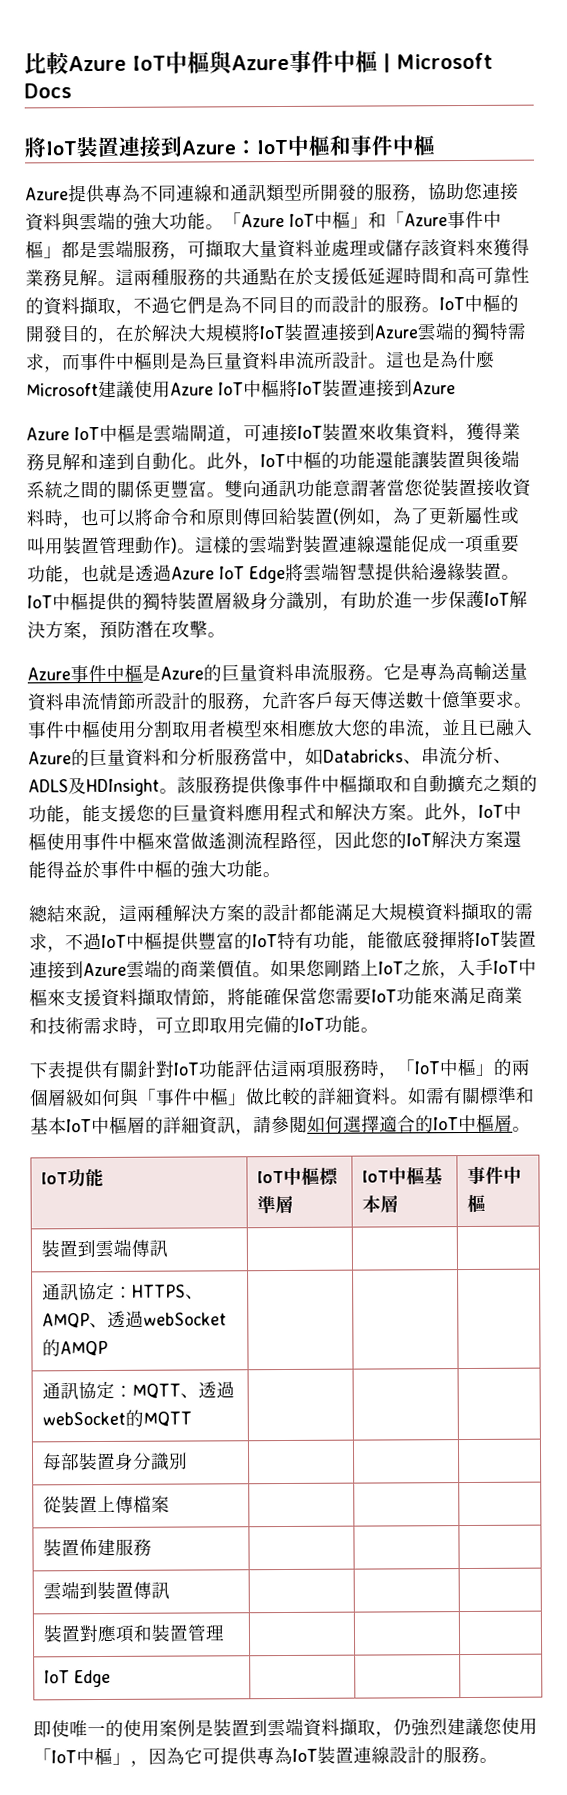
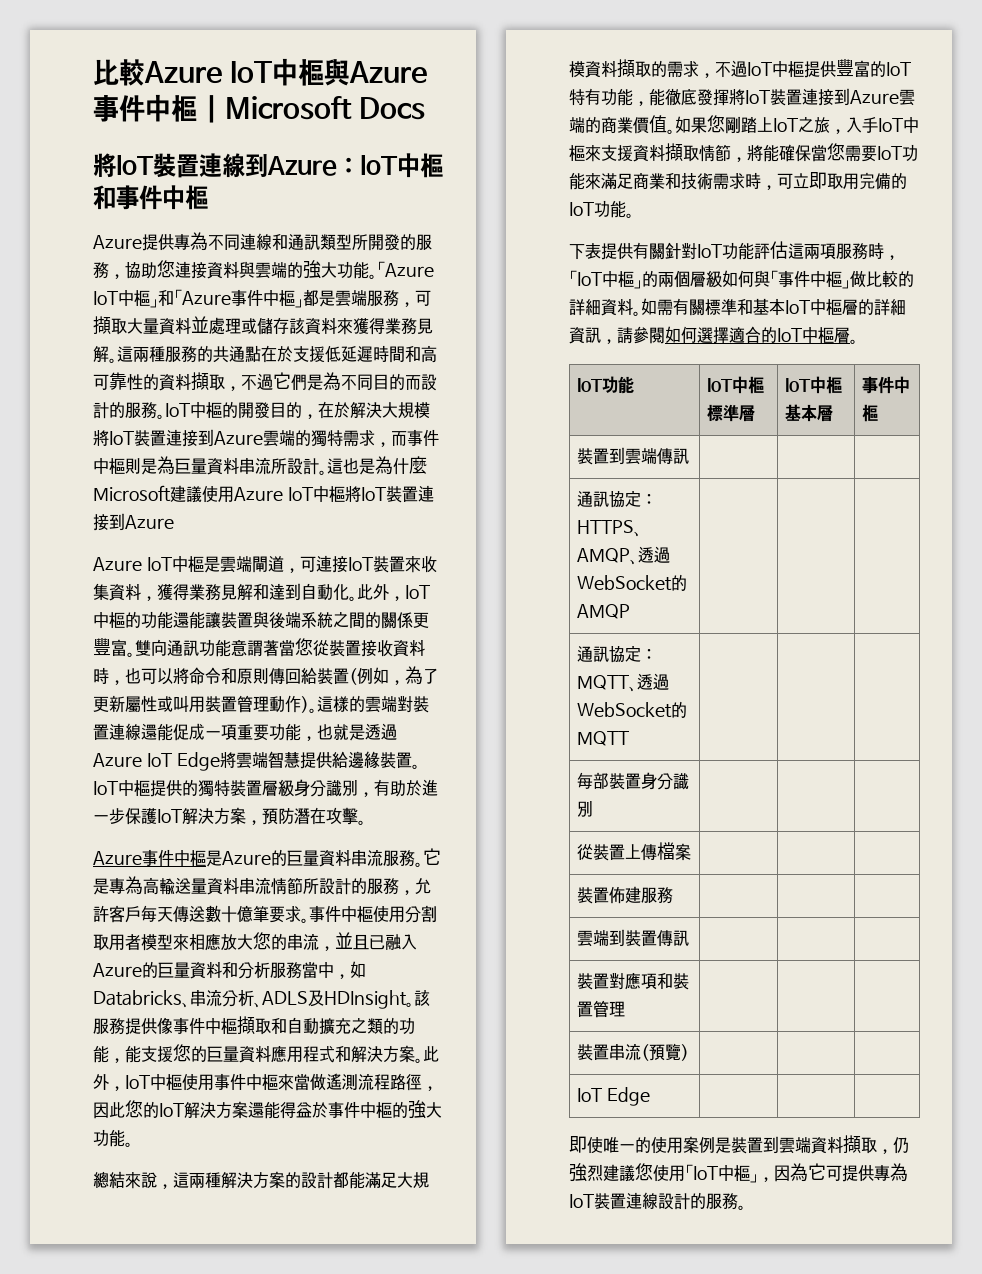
[139,136,161,158] 接 -> [222,153,245,178] 線
[143,1312,228,1326] webSocket -> [576,575,672,591] WebSocket
[42,1411,127,1426] webSocket -> [576,702,672,718] WebSocket
(226, 1632) none -> [576,1043,689,1061] // 裝置串流(預覽) | | |

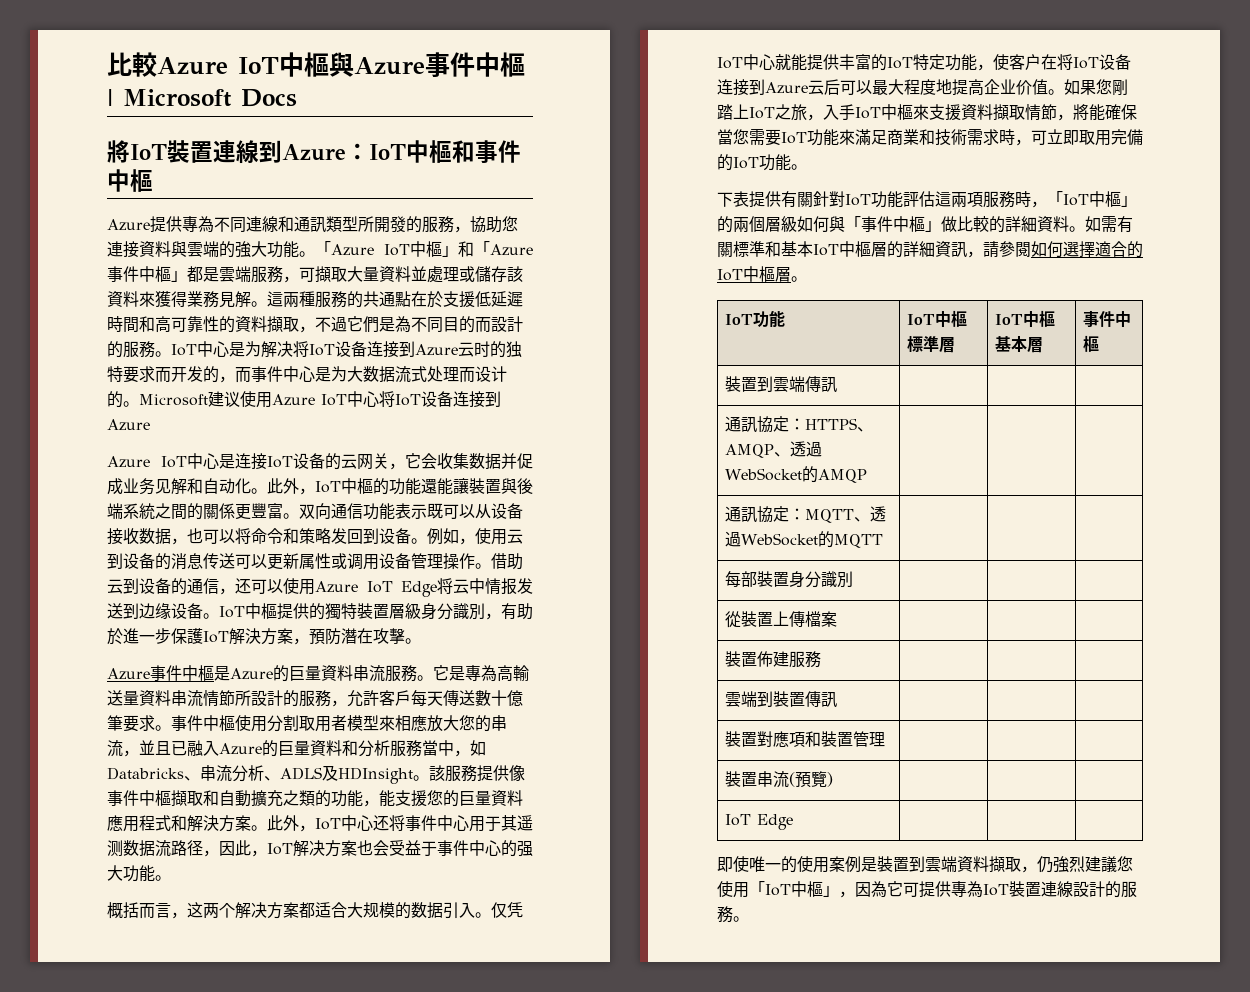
[206,401,430,419] [93,429,439,447] [93,456,427,475] [93,485,434,503] 樞的開發目的，在於解決大規模將IoT裝置連接到Azure雲端的獨特需求，而事件中樞則是為巨量資料串流所設計。這也是為什麼Microsoft建議使用Azure IoT中樞將IoT裝置連 -> [213,341,522,358] [107,366,507,383] [107,391,469,408] 心是为解决将IoT设备连接到Azure云时的独特要求而开发的，而事件中心是为大数据流式处理而设计的。Microsoft建议使用Azure IoT中心将IoT设备连
[187,555,437,573] [93,583,333,601] 樞是雲端閘道，可連接IoT裝置來收集資料，獲得業務見解和達到自動 -> [203,453,533,470] [107,478,235,495] 心是连接IoT设备的云网关，它会收集数据并促成业务见解和自动
[135,638,425,657] [93,666,439,685] [93,695,429,713] [93,723,397,741] [93,751,412,771] 雙向通訊功能意謂著當您從裝置接收資料時，也可以將命令和原則傳回給裝置(例如，為了更新屬性或叫用裝置管理動作)。這樣的雲端對裝置連線還能促成一項重要功能，也就是透過Azure IoT Edge將雲端智慧提供給邊緣裝置 -> [299,503,523,520] [107,528,523,545] [107,553,523,570] [107,578,533,597] [107,603,203,619] 双向通信功能表示既可以从设备接收数据，也可以将命令和策略发回到设备。例如，使用云到设备的消息传送可以更新属性或调用设备管理操作。借助云到设备的通信，还可以使用Azure IoT Edge将云中情报发送到边缘设备
[166,1073,438,1091] [93,1100,442,1119] [93,1129,133,1147] [93,1171,429,1189] [569,59,911,78] [569,88,915,106] [569,116,649,134] 樞使用事件中樞來當做遙測流程路徑，因此您的IoT解決方案還能得益於事件中樞的強大功能。 // 總結來說，這兩種解決方案的設計都能滿足大規模資料擷取的需求，不過IoT中樞提供豐富的IoT特有功能，能徹底發揮將IoT裝置連接到Azure雲端的商業價 -> [357,815,533,832] [107,840,533,857] [107,865,171,882] [107,902,523,919] [717,54,1131,71] [717,79,1032,96] 心还将事件中心用于其遥测数据流路径，因此，IoT解决方案也会受益于事件中心的强大功能。 // 概括而言，这两个解决方案都适合大规模的数据引入。仅凭IoT中心就能提供丰富的IoT特定功能，使客户在将IoT设备连接到Azure云后可以最大程度地提高企业价

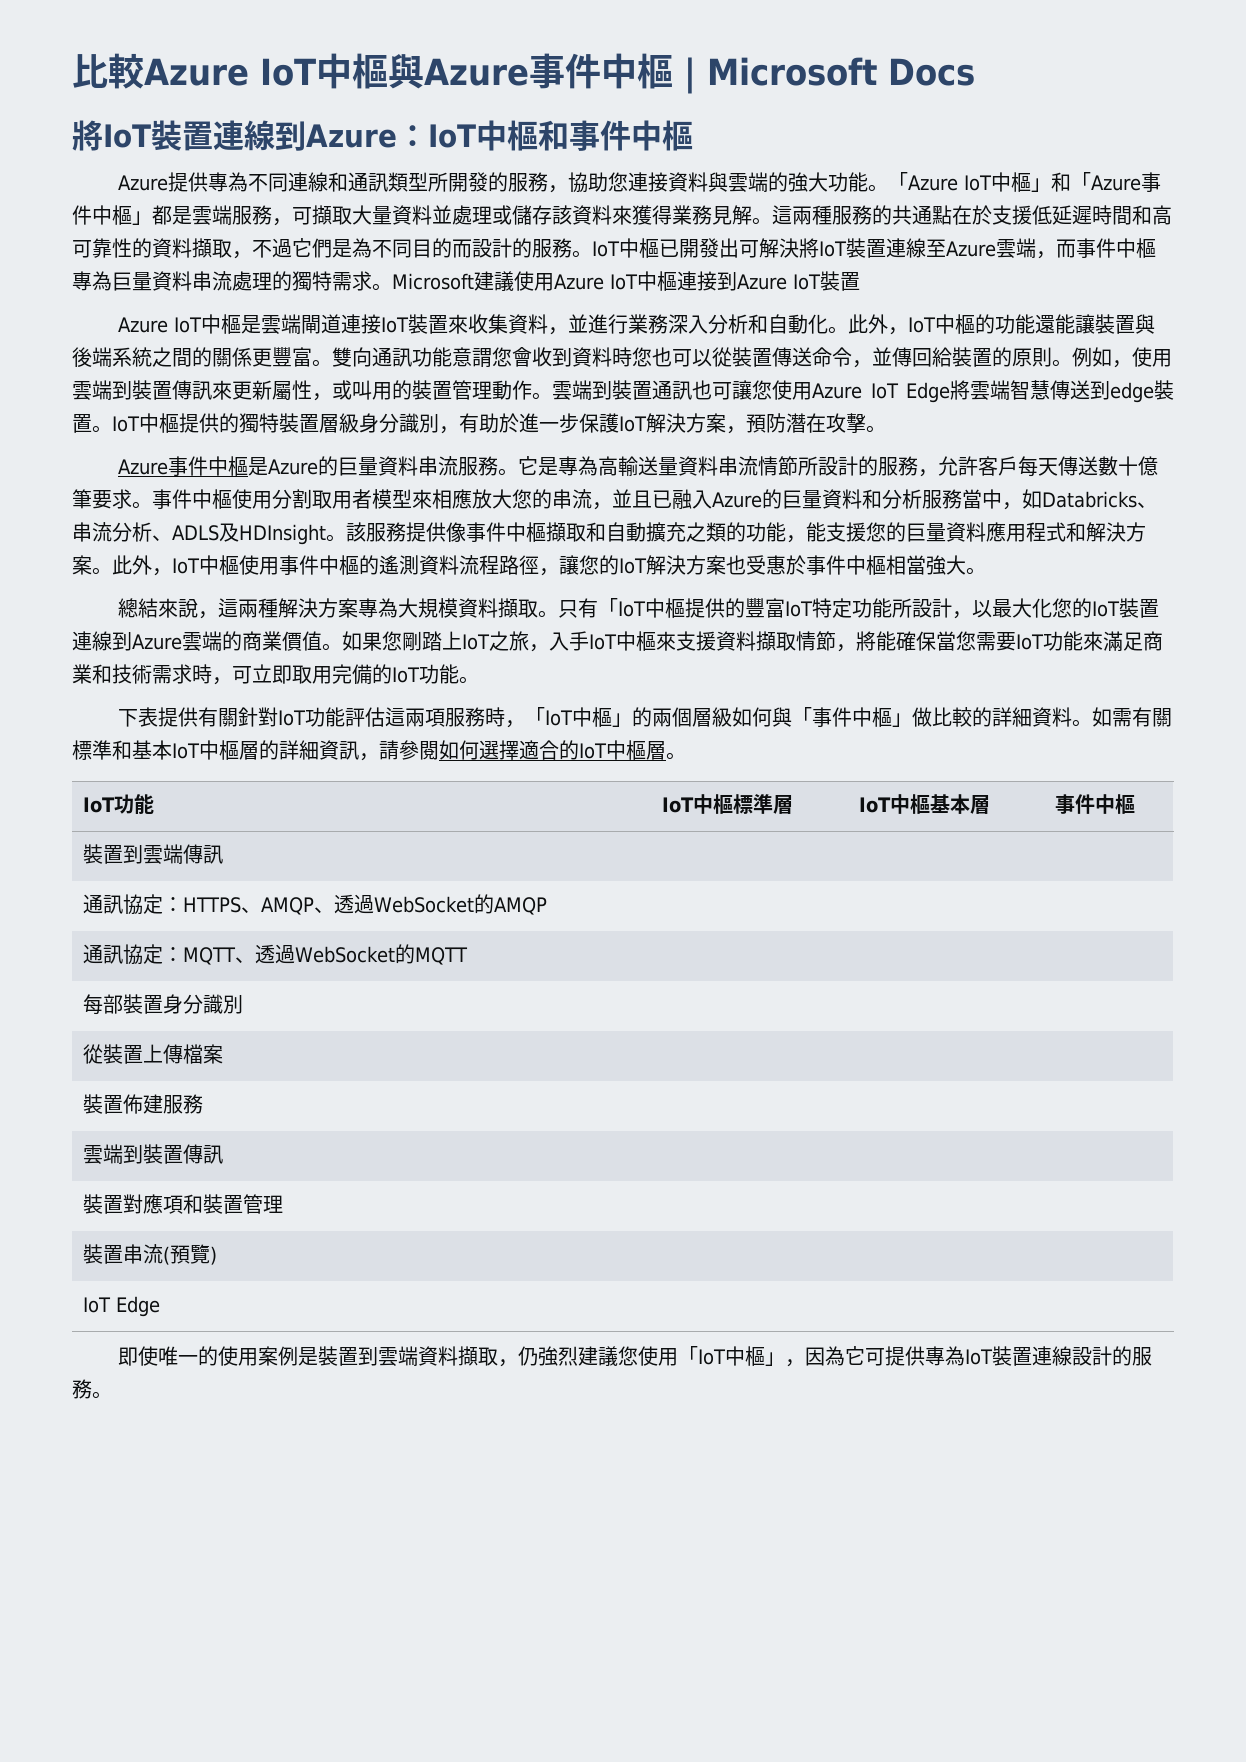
[213,341,522,358] [107,366,507,383] [107,391,123,408] 心是为解决将IoT设备连接到Azure云时的独特要求而开发的，而事件中心是为大数据流式处理而设计的 -> [639,238,1156,259] [72,271,372,291] 樞已開發出可解決將IoT裝置連線至Azure雲端，而事件中樞專為巨量資料串流處理的獨特需求
[224,391,240,407] 议 -> [494,271,514,291] 議
[363,391,501,408] [107,419,150,431] [107,453,533,470] [107,478,235,495] 心将IoT设备连接到Azure // Azure IoT中心是连接IoT设备的云网关，它会收集数据并促成业务见解和自动 -> [657,271,860,291] [118,314,809,335] 樞連接到Azure IoT裝置 // Azure IoT中樞是雲端閘道連接IoT裝置來收集資料，並進行業務深入分析和自動
[299,503,523,520] [107,528,523,545] [107,553,523,570] [107,578,533,597] [107,603,203,619] 双向通信功能表示既可以从设备接收数据，也可以将命令和策略发回到设备。例如，使用云到设备的消息传送可以更新属性或调用设备管理操作。借助云到设备的通信，还可以使用Azure IoT Edge将云中情报发送到边缘设备 -> [332,347,1172,368] [72,380,1174,403] [72,414,92,433] 雙向通訊功能意謂您會收到資料時您也可以從裝置傳送命令，並傳回給裝置的原則。例如，使用雲端到裝置傳訊來更新屬性，或叫用的裝置管理動作。雲端到裝置通訊也可讓您使用Azure IoT Edge將雲端智慧傳送到edge裝置
[357,815,533,832] [107,840,533,857] [107,865,171,882] [107,902,523,919] [717,54,1131,71] [717,79,1032,96] 心还将事件中心用于其遥测数据流路径，因此，IoT解决方案也会受益于事件中心的强大功能。 // 概括而言，这两个解决方案都适合大规模的数据引入。仅凭IoT中心就能提供丰富的IoT特定功能，使客户在将IoT设备连接到Azure云后可以最大程度地提高企业价 -> [219,555,986,576] [118,598,1160,619] [72,631,302,651] 樞使用事件中樞的遙測資料流程路徑，讓您的IoT解決方案也受惠於事件中樞相當強大。 // 總結來說，這兩種解決方案專為大規模資料擷取。只有「IoT中樞提供的豐富IoT特定功能所設計，以最大化您的IoT裝置連線到Azure雲端的商業價

